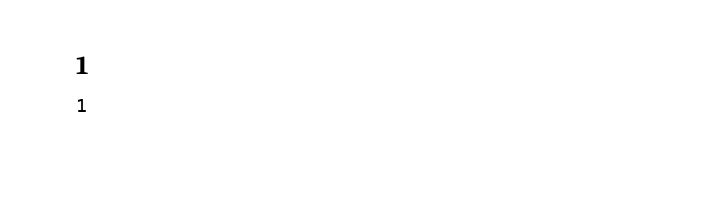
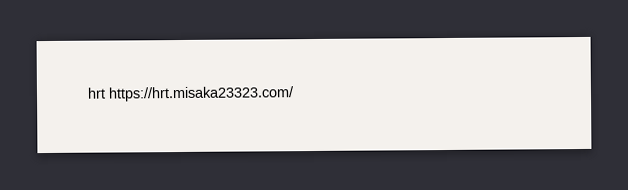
[76,56,88,74] [76,99,87,112] 1 // 1 -> [87,86,295,102] hrt https://hrt.misaka23323.com/

